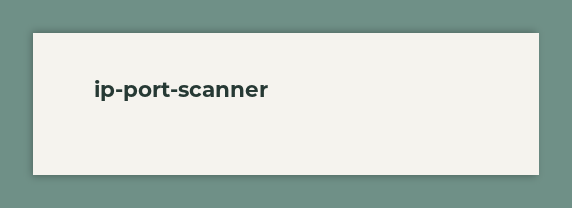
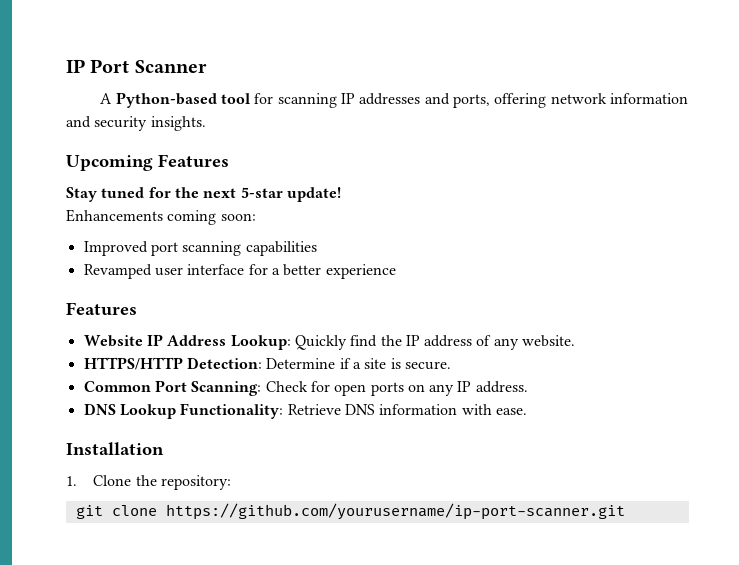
[94,80,268,101] ip-port-scanner -> [66,59,207,73] [100,92,688,108] [66,116,206,131] [66,154,229,171] [66,187,341,202] [66,209,256,225] [83,241,317,256] [83,264,396,279] [66,302,137,316] [83,334,576,350] [83,357,451,370] [83,380,528,396] [83,403,527,419] [66,442,164,455] [66,475,231,490] [75,503,625,520] IP Port Scanner // A Python-based tool for scanning IP addresses and ports, offering network information and security insights. // Upcoming Features // Stay tuned for the next 5-star update! // Enhancements coming soon: // Improved port scanning capabilities // Revamped user interface for a better experience // Features // Website IP Address Lookup: Quickly find the IP address of any website. // HTTPS/HTTP Detection: Determine if a site is secure. // Common Port Scanning: Check for open ports on any IP address. // DNS Lookup Functionality: Retrieve DNS information with ease. // Installation // 1. Clone the repository: // git clone https://github.com/yourusername/ip-port-scanner.git

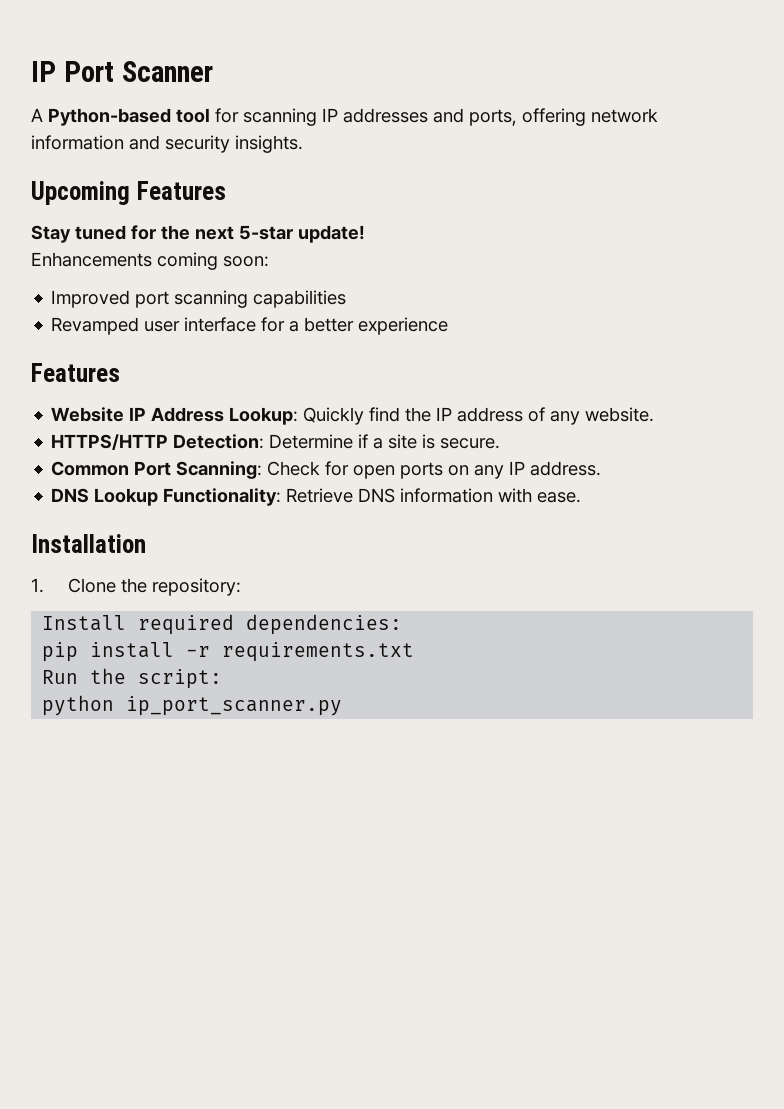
[75,503,625,520] git clone https://github.com/yourusername/ip-port-scanner.git -> [42,614,403,635] [42,642,415,662] [42,668,223,689] [42,695,343,716] Install required dependencies: // pip install -r requirements.txt // Run the script: // python ip_port_scanner.py

